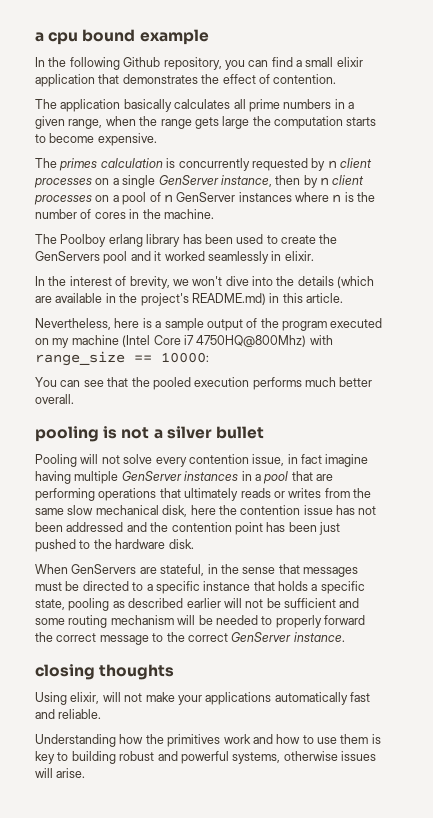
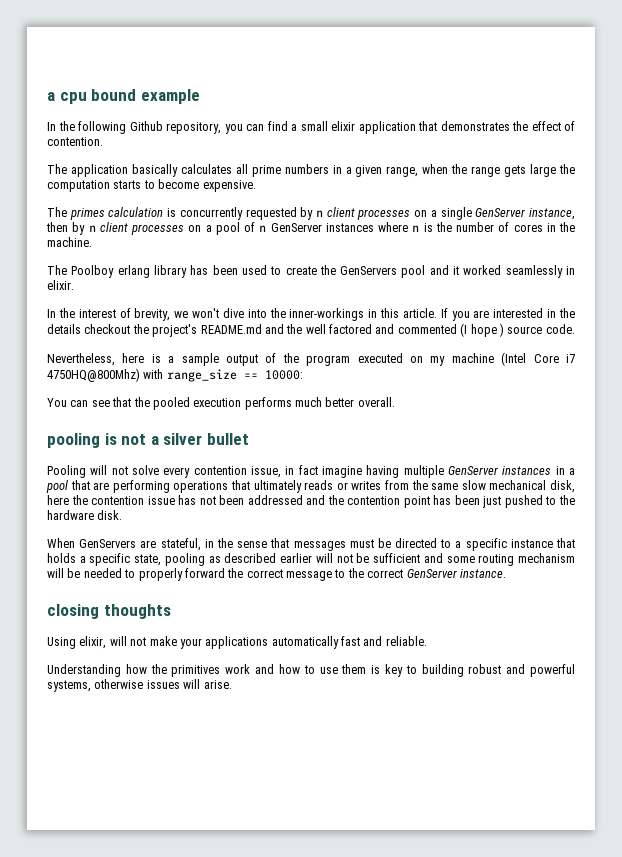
[297,276,375,288] [35,293,343,306] details (which are available in the project's README.md) in this article. -> [289,308,576,321] [47,323,575,337] inner-workings in this article. If you are interested in the details checkout the project's README.md and the well factored and commented (I hope ) source code.

